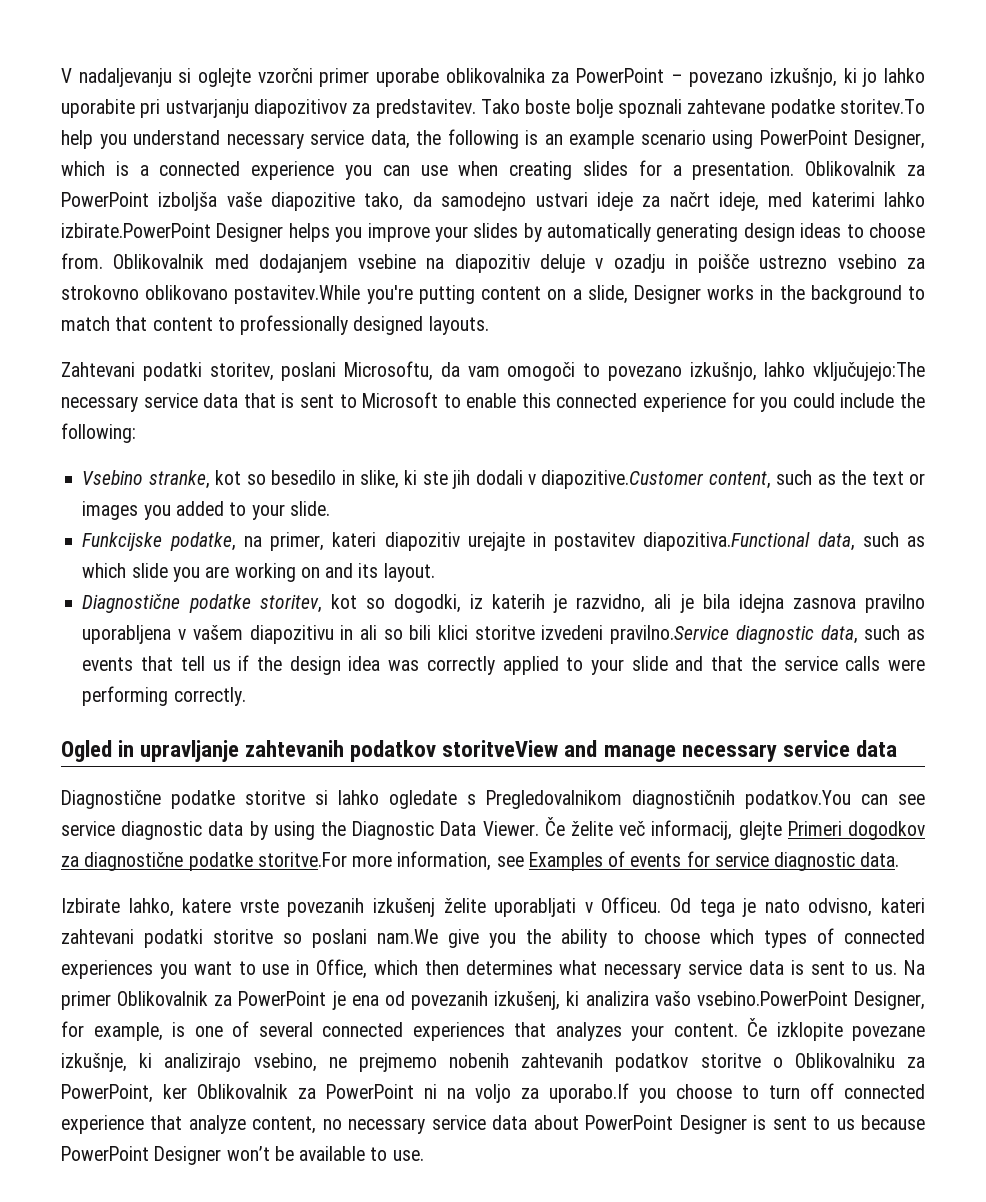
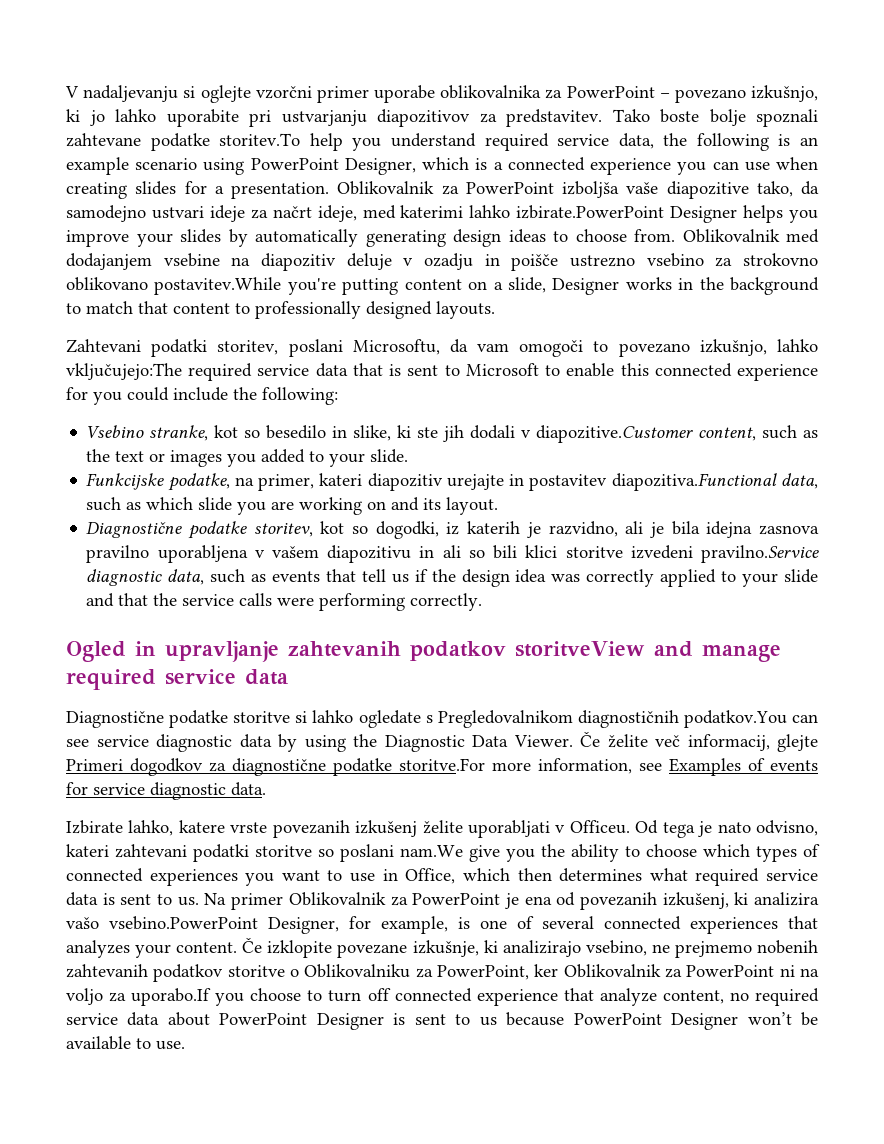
[226,133,304,149] necessary -> [484,133,549,151] required
[61,396,138,412] necessary -> [188,363,253,381] required
[681,744,777,762] necessary -> [66,669,156,690] required
[604,963,682,979] necessary -> [695,868,760,886] required
[348,1118,426,1134] necessary -> [754,988,819,1006] required

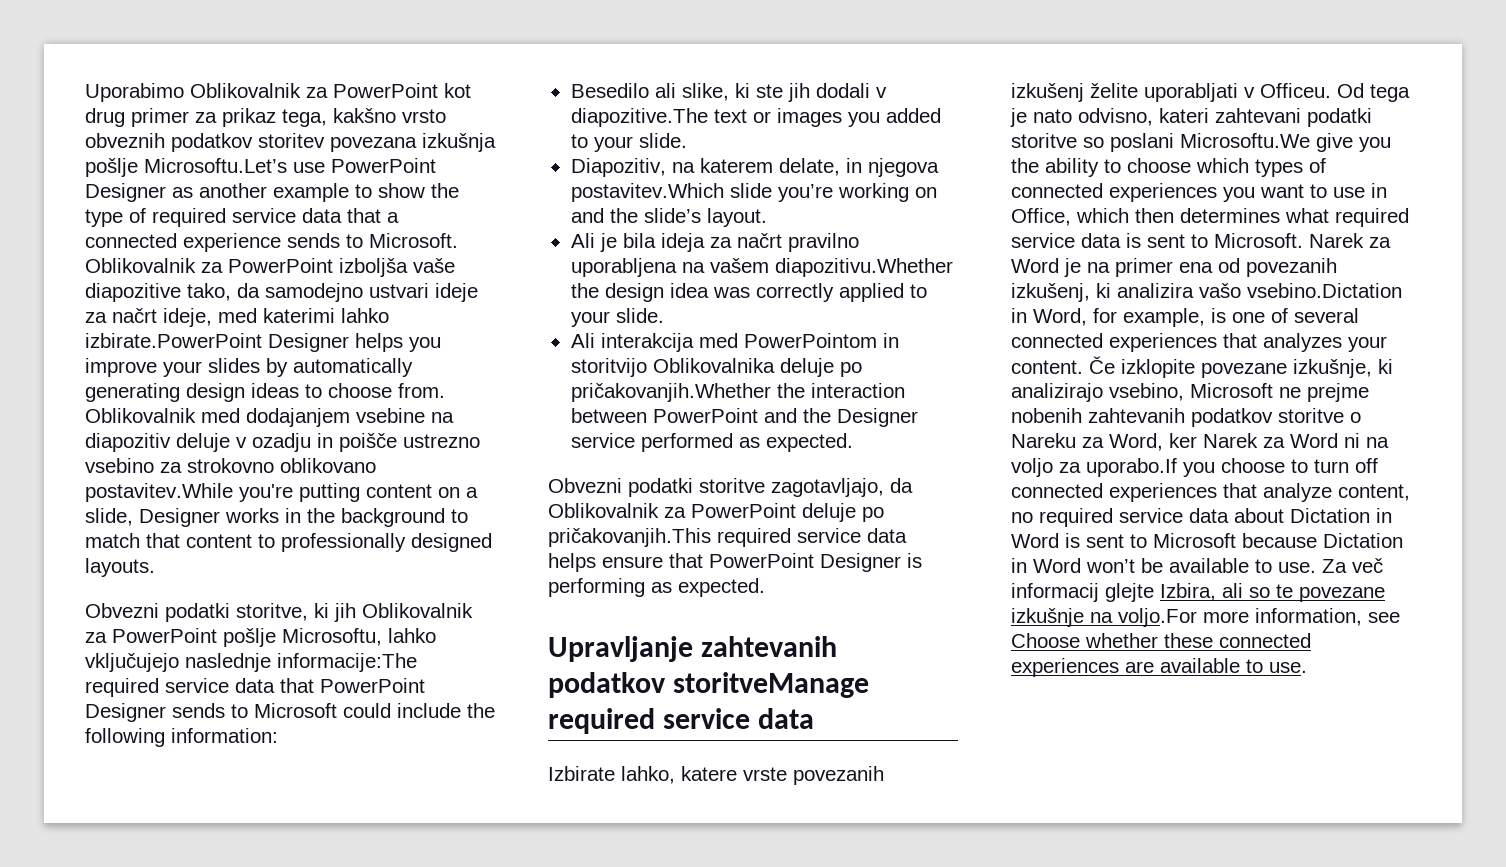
[65,85,818,103] [66,109,818,127] [66,133,819,151] [66,157,819,175] [66,181,329,199] V nadaljevanju si oglejte vzorčni primer uporabe oblikovalnika za PowerPoint – povezano izkušnjo, ki jo lahko uporabite pri ustvarjanju diapozitivov za predstavitev. Tako boste bolje spoznali zahtevane podatke storitev.To help you understand required service data, the following is an example scenario using PowerPoint Designer, which is a connected experience you can use when creating slides for a presentation. -> [85,83,471,102] [85,108,446,127] [85,133,496,152] [85,158,436,177] [85,183,459,202] [85,208,399,227] [85,233,458,252] Uporabimo Oblikovalnik za PowerPoint kot drug primer za prikaz tega, kakšno vrsto obveznih podatkov storitev povezana izkušnja pošlje Microsoftu.Let’s use PowerPoint Designer as another example to show the type of required service data that a connected experience sends to Microsoft.
[66,339,818,357] [66,363,819,381] [66,387,338,405] [86,425,348,441] Zahtevani podatki storitev, poslani Microsoftu, da vam omogoči to povezano izkušnjo, lahko vključujejo:The required service data that is sent to Microsoft to enable this connected experience for you could include the following: // Vsebino stranke, kot so besedilo in -> [85,603,473,622] [85,628,436,647] [85,653,417,672] [85,678,425,697] [85,703,495,722] [85,728,278,747] [570,83,676,98] Obvezni podatki storitve, ki jih Oblikovalnik za PowerPoint pošlje Microsoftu, lahko vključujejo naslednje informacije:The required service data that PowerPoint Designer sends to Microsoft could include the following information: // Besedilo ali
[536,425,819,443] [86,449,111,462] diapozitive.Customer content, such as the -> [570,108,708,127] diapozitive.The
[86,473,818,491] [86,497,295,515] Funkcijske podatke, na primer, kateri diapozitiv urejajte in postavitev diapozitiva.Functional data, such as which slide you are -> [570,158,939,177] [570,183,833,202] Diapozitiv, na katerem delate, in njegova postavitev.Which slide you’re
[423,498,442,510] its -> [609,208,701,223] the slide’s
[86,521,819,539] [86,545,819,563] [86,569,428,586] Diagnostične podatke storitev, kot so dogodki, iz katerih je razvidno, ali je bila idejna zasnova pravilno uporabljena v vašem diapozitivu in ali so bili klici storitve izvedeni pravilno.Service diagnostic data, such as events that tell us if -> [570,233,859,252] [570,258,953,277] Ali je bila ideja za načrt pravilno uporabljena na vašem diapozitivu.Whether
[783,569,818,583] [86,593,483,611] [66,641,781,662] [66,669,288,690] [66,710,819,728] [66,731,818,752] [66,758,818,776] [66,782,266,800] slide and that the service calls were performing correctly. // Ogled in upravljanje zahtevanih podatkov storitveView and manage required service data // Diagnostične podatke storitve si lahko ogledate s Pregledovalnikom diagnostičnih podatkov.You can see service diagnostic data by using the Diagnostic Data Viewer. Če želite več informacij, glejte Primeri dogodkov za diagnostične podatke storitve.For more information, see Examples of events for service diagnostic data. -> [615,308,664,323] [570,333,899,352] [570,358,862,377] [570,383,905,402] [570,408,918,427] [570,433,853,452] [548,478,913,497] [548,503,884,522] [548,528,907,547] [548,553,922,572] [548,578,765,597] [548,636,837,662] [548,672,869,698] [548,708,814,734] slide. // Ali interakcija med PowerPointom in storitvijo Oblikovalnika deluje po pričakovanjih.Whether the interaction between PowerPoint and the Designer service performed as expected. // Obvezni podatki storitve zagotavljajo, da Oblikovalnik za PowerPoint deluje po pričakovanjih.This required service data helps ensure that PowerPoint Designer is performing as expected. // Upravljanje zahtevanih podatkov storitveManage required service data
[400,845,463,857] nam.We -> [1180,133,1310,148] Microsoftu.We
[177,892,519,910] us. Na primer Oblikovalnik za PowerPoint je -> [1214,233,1391,248] [1011,258,1173,277] Microsoft. Narek za Word je na primer
[109,916,339,934] vsebino.PowerPoint Designer, -> [1247,283,1402,298] [1011,308,1087,326] vsebino.Dictation in Word,
[651,941,752,958] ne prejmemo -> [1190,383,1369,402] Microsoft ne prejme
[304,964,775,980] Oblikovalniku za PowerPoint, ker Oblikovalnik za PowerPoint -> [1011,433,1338,451] Nareku za Word, ker Narek za Word
[476,989,558,1006] experience -> [1109,483,1217,502] experiences
[219,1012,739,1030] PowerPoint Designer is sent to us because PowerPoint Designer -> [1290,508,1392,523] [1011,533,1403,548] [1011,558,1081,573] Dictation in Word is sent to Microsoft because Dictation in Word
(185, 1045) none -> [1322,558,1383,573] [1011,583,1385,602] [1011,608,1400,627] [1011,633,1311,648] [1011,658,1307,677] Za več informacij glejte Izbira, ali so te povezane izkušnje na voljo.For more information, see Choose whether these connected experiences are available to use.

